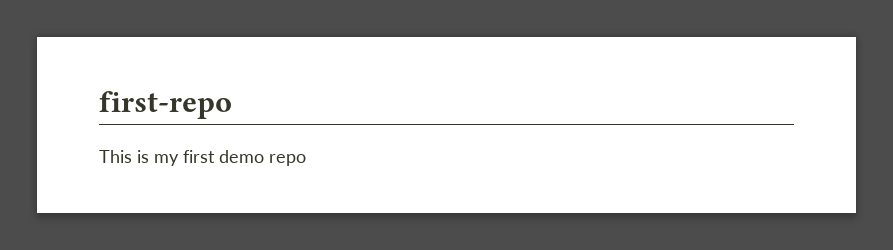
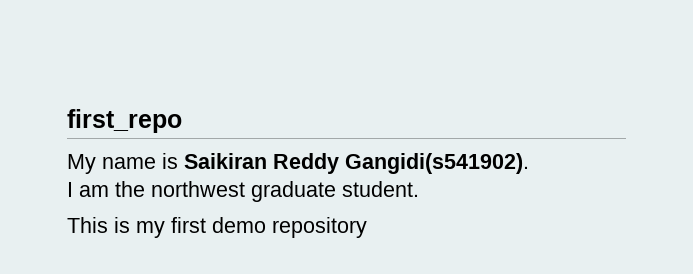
[99,91,232,119] first-repo -> [67,109,182,133] [67,153,529,174] [67,181,419,202] first_repo // My name is Saikiran Reddy Gangidi(s541902). // I am the northwest graduate student.
[269,154,306,166] repo -> [272,217,367,238] repository

